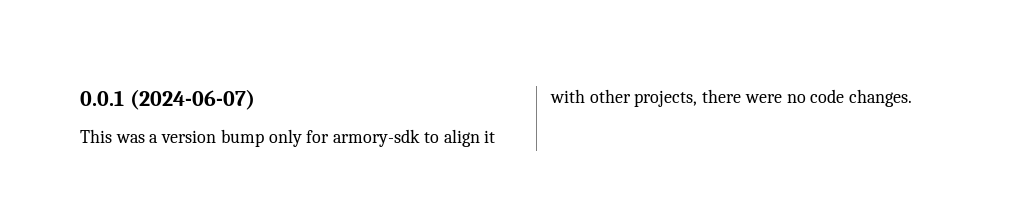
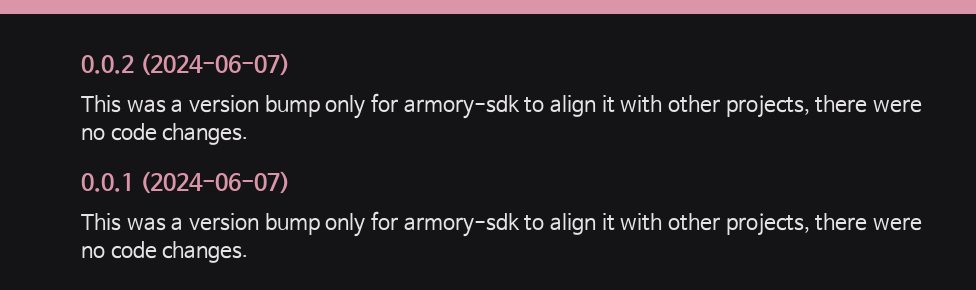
(80, 98) none -> [81,53,291,76] [81,93,922,119] [81,123,249,145] 0.0.2 (2024-06-07) // This was a version bump only for armory-sdk to align it with other projects, there were no code changes. //

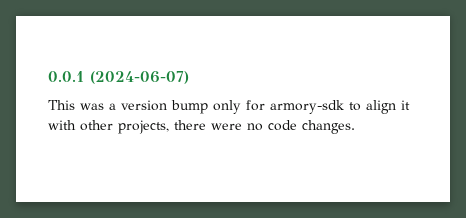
[81,53,291,76] [81,93,922,119] [81,123,249,145] 0.0.2 (2024-06-07) // This was a version bump only for armory-sdk to align it with other projects, there were no code changes. // -> (48, 76) none

